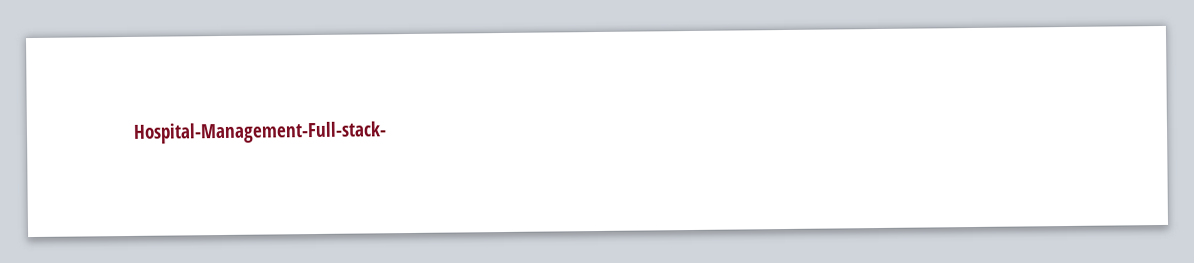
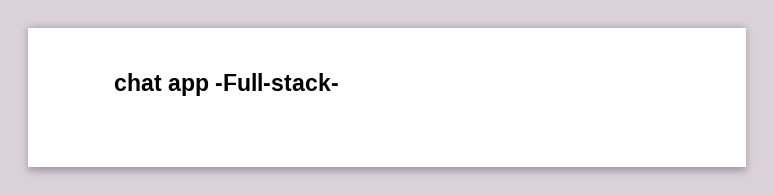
[133,121,387,144] Hospital-Management-Full-stack- -> [114,73,340,96] chat app -Full-stack-

